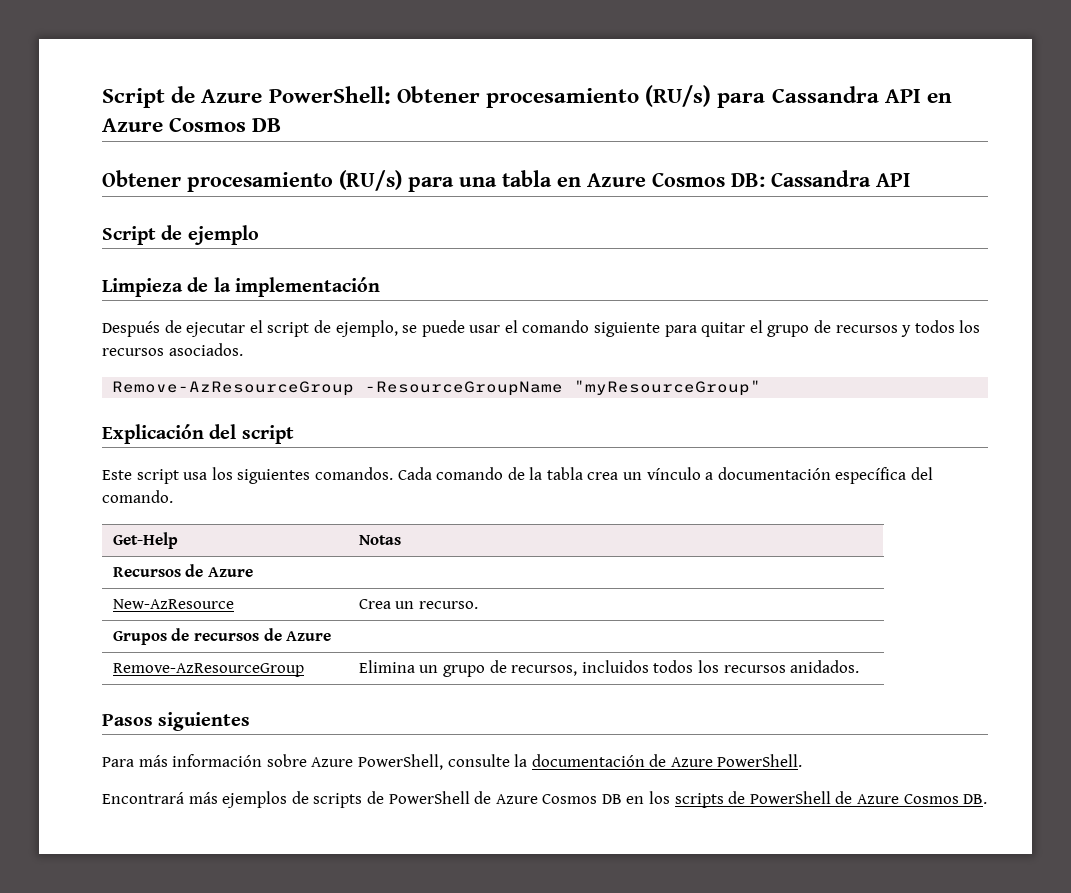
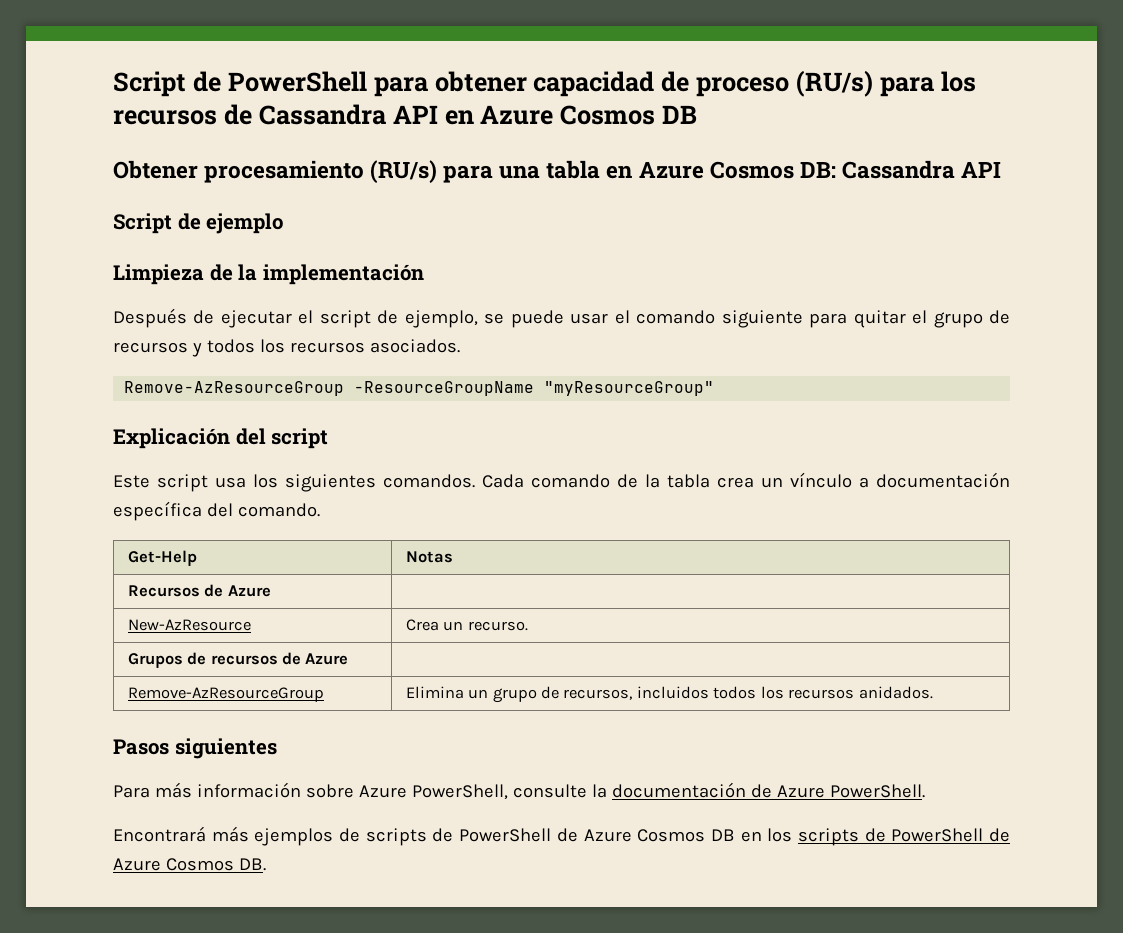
[102,85,766,108] Script de Azure PowerShell: Obtener procesamiento (RU/s) para -> [113,70,976,97] [113,104,252,125] Script de PowerShell para obtener capacidad de proceso (RU/s) para los recursos de

